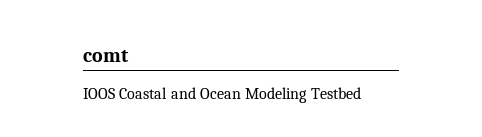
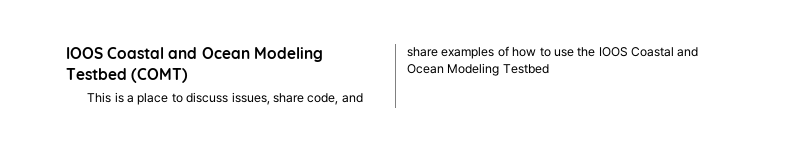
[83,50,129,62] [83,87,361,103] comt // IOOS Coastal and Ocean Modeling Testbed -> [66,47,323,62] [66,68,189,83] [87,92,363,105] [407,46,699,59] [407,63,549,76] IOOS Coastal and Ocean Modeling Testbed (COMT) // This is a place to discuss issues, share code, and share examples of how to use the IOOS Coastal and Ocean Modeling Testbed

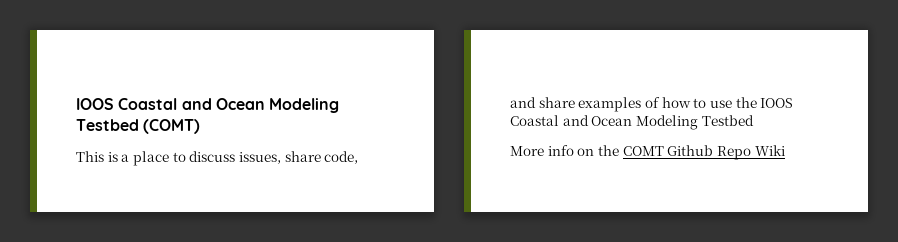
(549, 69) none -> [510,145,785,160] // More info on the COMT Github Repo Wiki

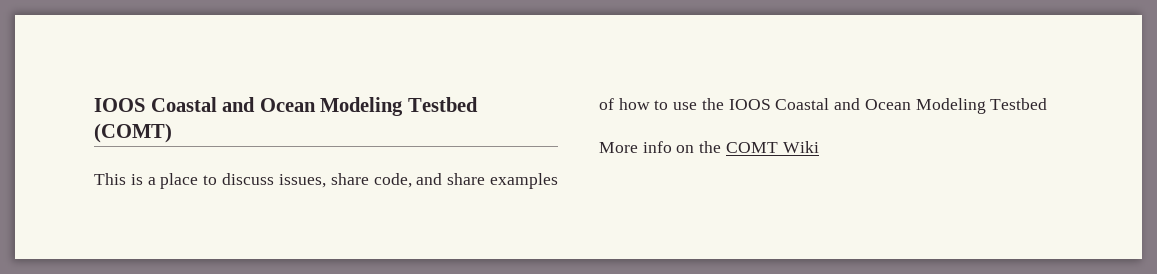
[667,145,751,160] Github Repo -> (778, 147) none

